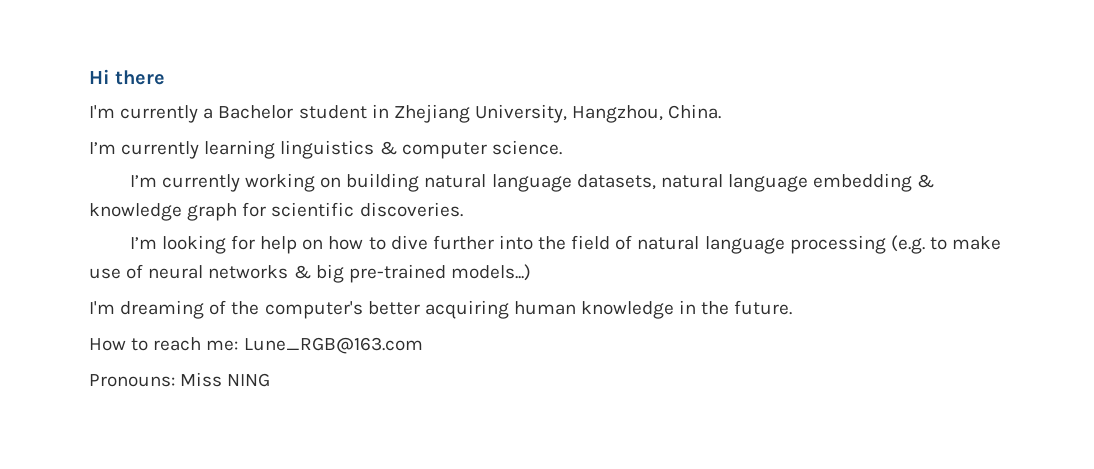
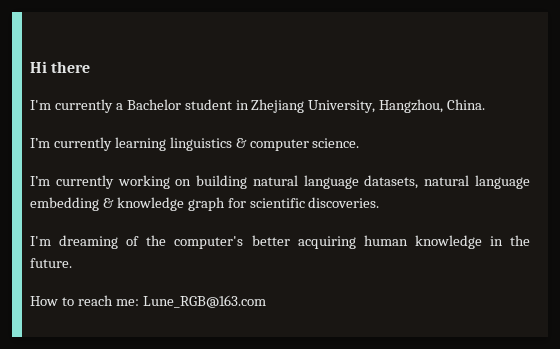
[129,235,1002,254] [89,264,531,283] // I’m looking for help on how to dive further into the field of natural language processing (e.g. to make use of neural networks & big pre-trained models...) -> (380, 202) none
[89,372,271,387] // Pronouns: Miss NING -> (266, 301) none

